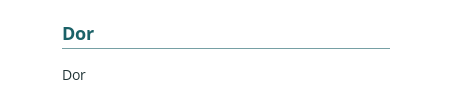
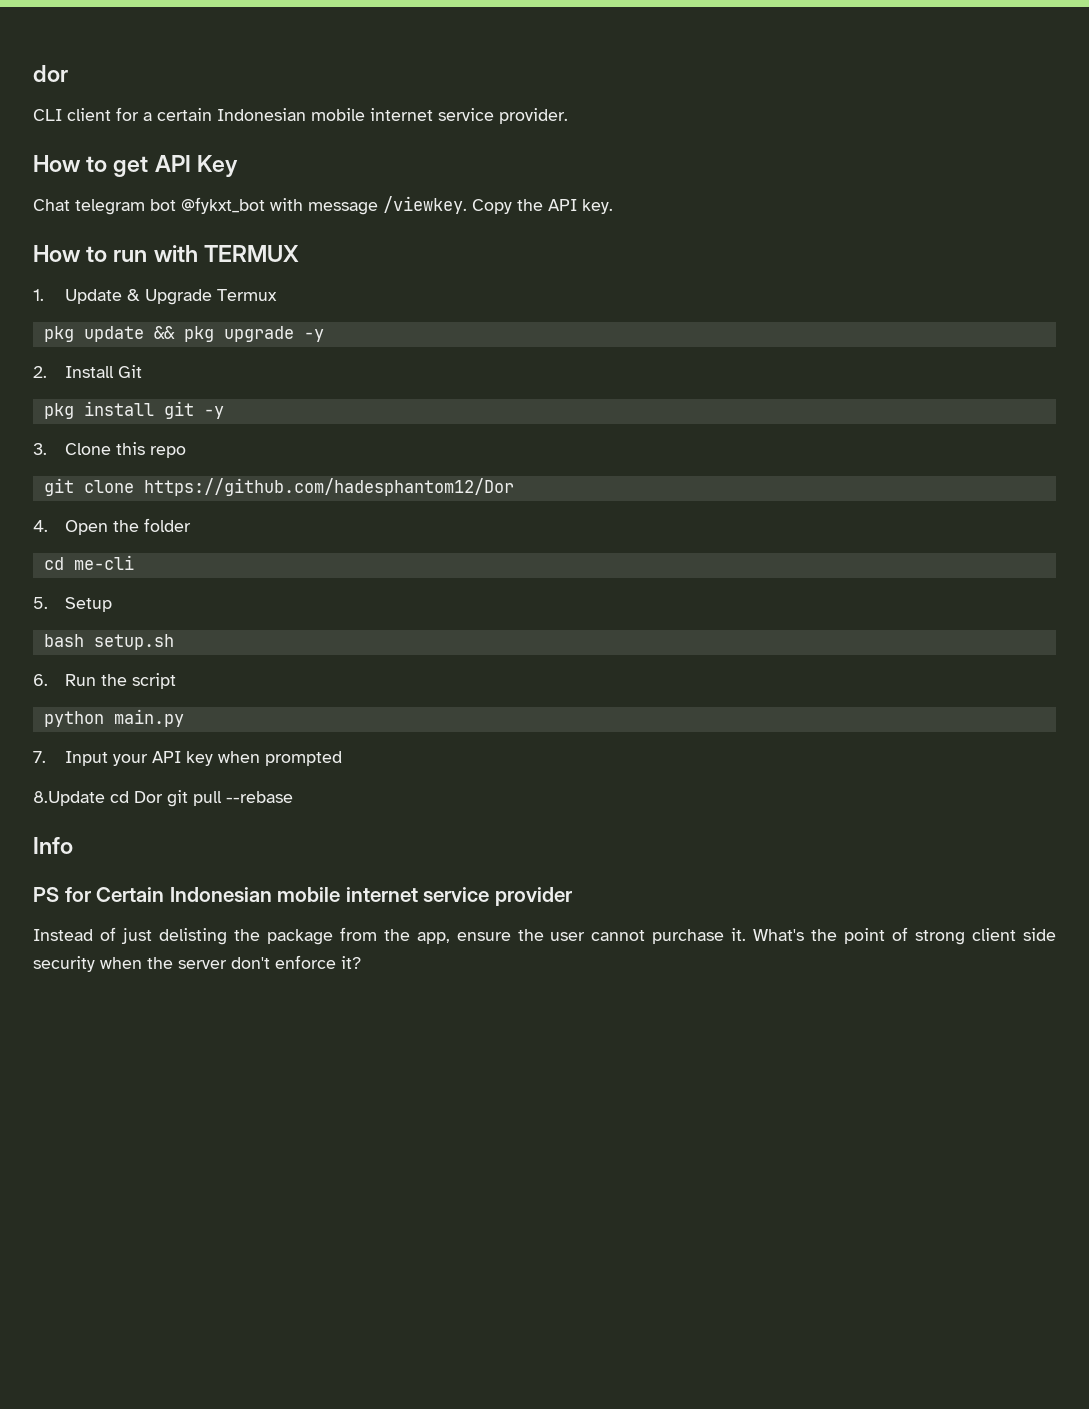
[62,27,94,40] [62,70,86,80] Dor // Dor -> [33,65,68,82] [33,107,568,124] [33,155,238,177] [33,196,613,215] [33,245,299,262] [33,289,277,305] [43,326,324,342] [33,365,142,378] [43,401,224,419] [33,442,186,458] [43,478,514,496] [33,518,191,535] [43,555,134,570] [33,597,112,612] [43,634,174,650] [33,673,176,689] [43,709,184,727] [33,751,342,766] [33,790,293,807] [33,837,73,854] [33,887,572,906] [33,927,1056,945] [33,955,361,972] dor // CLI client for a certain Indonesian mobile internet service provider. // How to get API Key // Chat telegram bot @fykxt_bot with message /viewkey. Copy the API key. // How to run with TERMUX // 1. Update & Upgrade Termux // pkg update && pkg upgrade -y // 2. Install Git // pkg install git -y // 3. Clone this repo // git clone https://github.com/hadesphantom12/Dor // 4. Open the folder // cd me-cli // 5. Setup // bash setup.sh // 6. Run the script // python main.py // 7. Input your API key when prompted // 8.Update cd Dor git pull --rebase // Info // PS for Certain Indonesian mobile internet service provider // Instead of just delisting the package from the app, ensure the user cannot purchase it. What's the point of strong client side security when the server don't enforce it?

